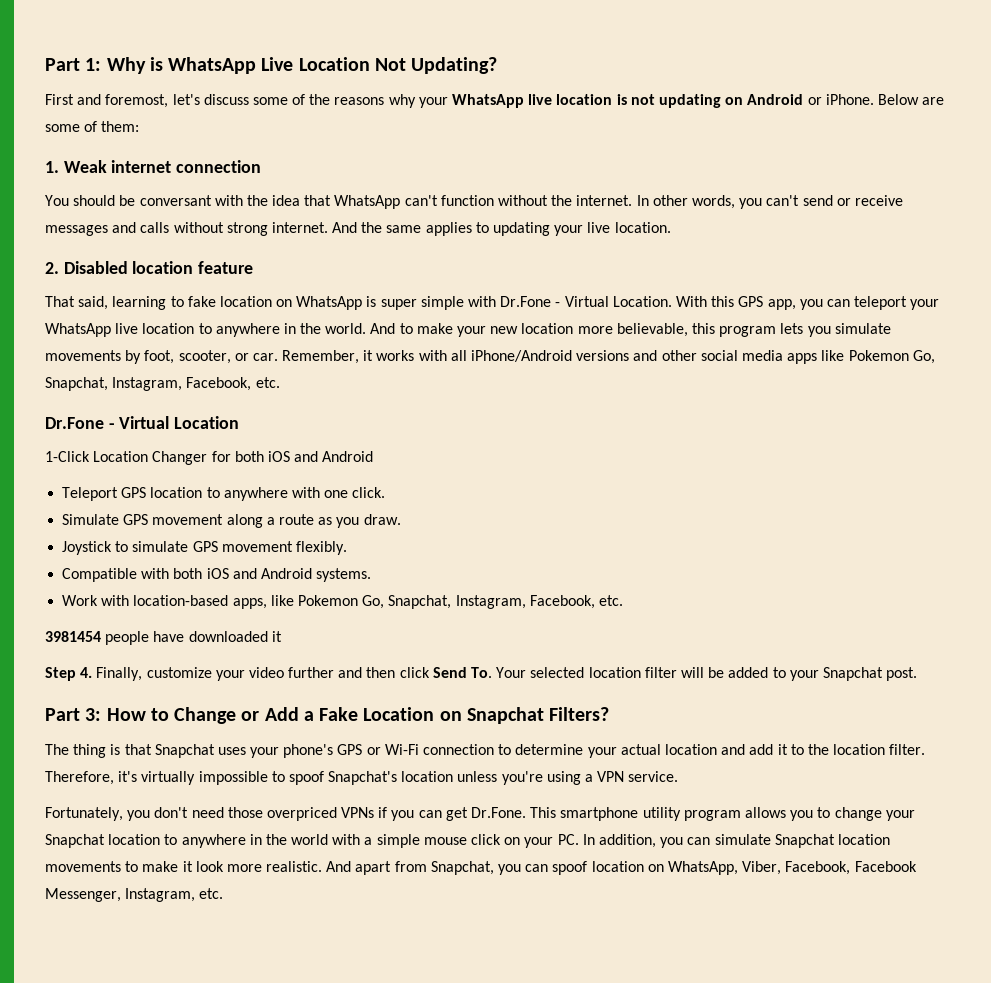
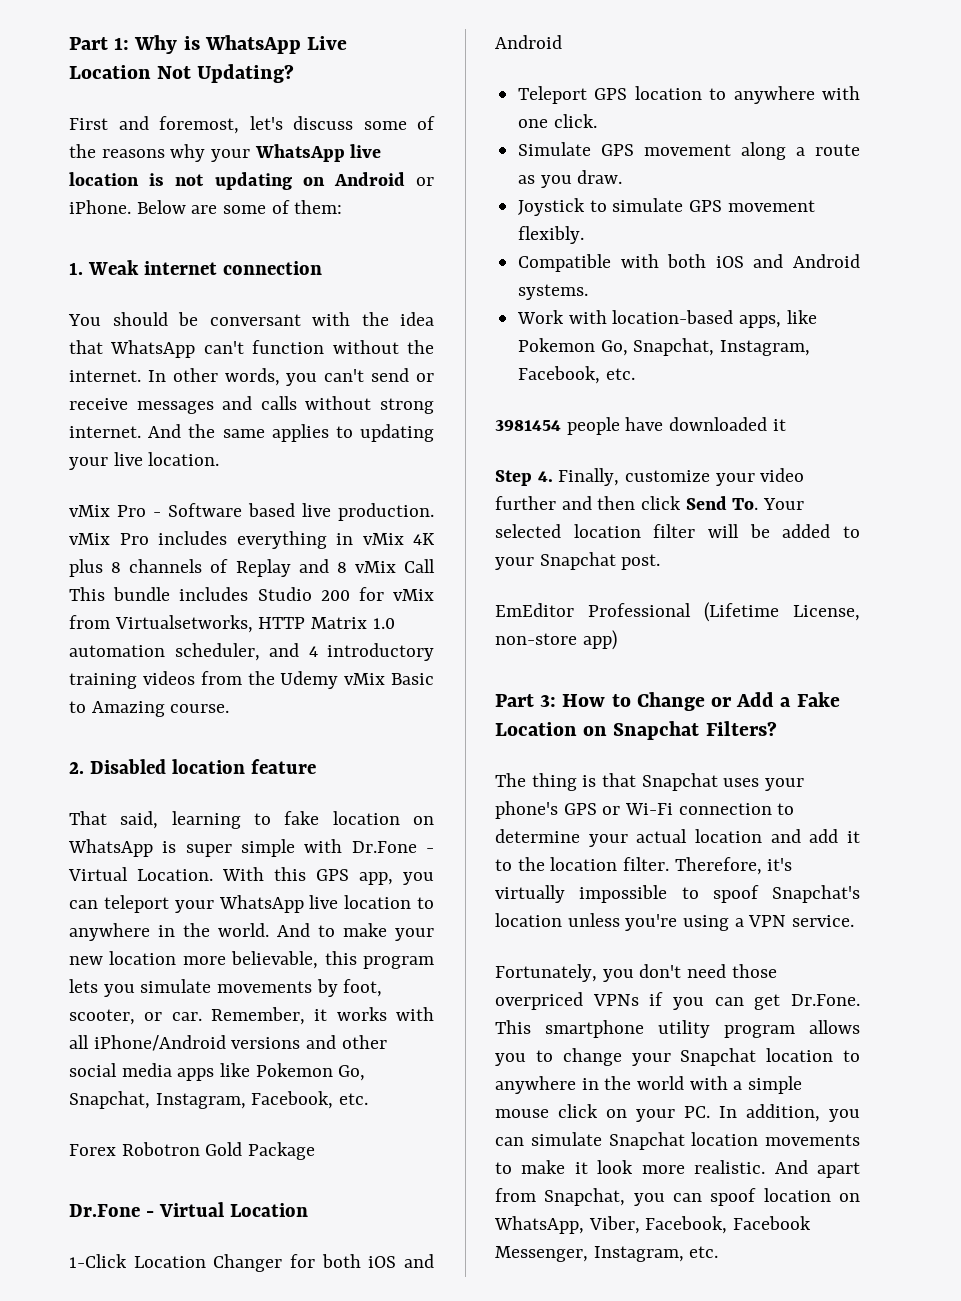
(671, 227) none -> [69,503,434,521] [69,531,435,549] [69,559,435,577] [69,587,434,601] [69,615,395,633] [69,643,434,661] [69,671,434,689] [69,701,230,717] // vMix Pro - Software based live production. vMix Pro includes everything in vMix 4K plus 8 channels of Replay and 8 vMix Call This bundle includes Studio 200 for vMix from Virtualsetworks, HTTP Matrix 1.0 automation scheduler, and 4 introductory training videos from the Udemy vMix Basic to Amazing course.
(280, 382) none -> [69,1142,316,1160] // Forex Robotron Gold Package
(918, 674) none -> [495,602,860,622] [495,630,617,650] // EmEditor Professional (Lifetime License, non-store app)

